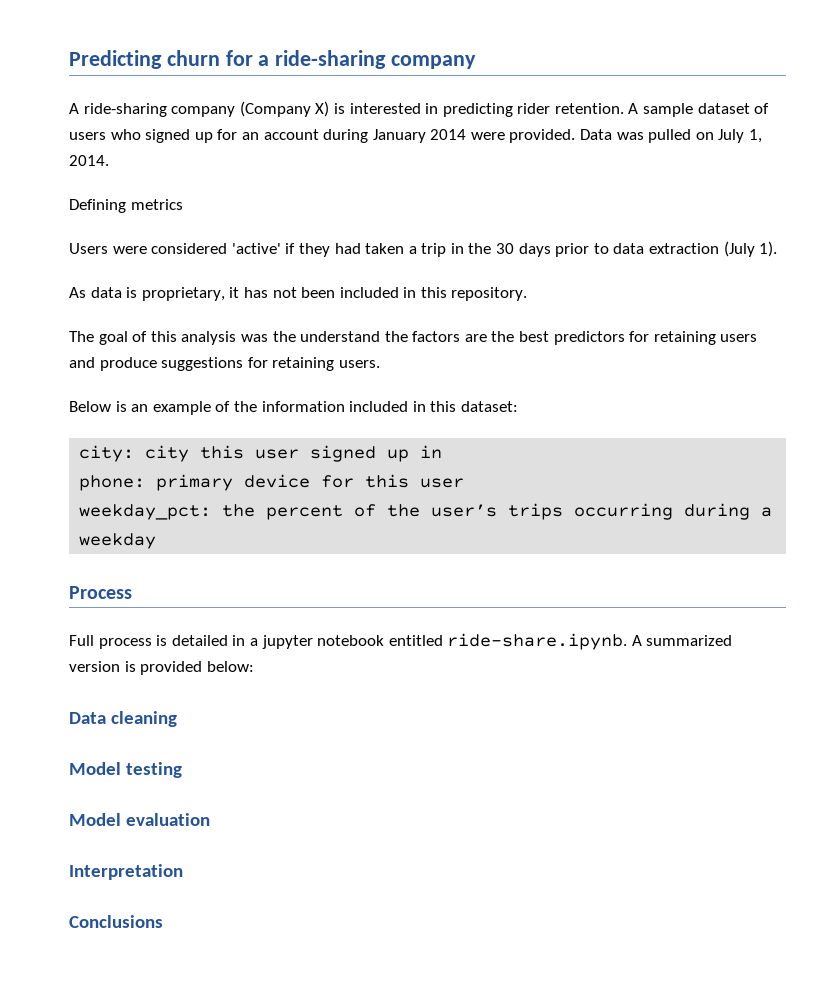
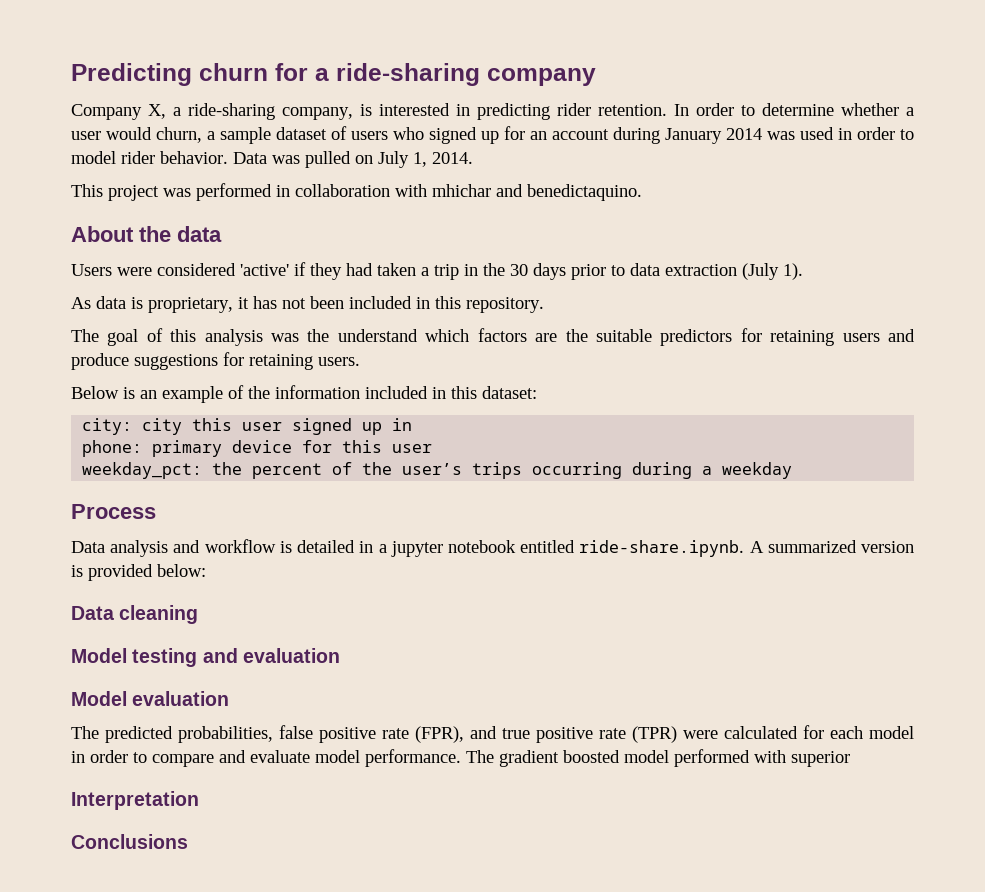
[69,101,330,117] A ride-sharing company (Company X) -> [71,103,353,120] Company X, a ride-sharing company,
[628,103,639,114] A -> [674,103,914,116] [71,127,215,143] In order to determine whether a user would churn, a
[470,129,576,143] were provided. -> [767,127,914,140] [71,151,228,164] was used in order to model rider behavior.
[69,199,183,213] Defining metrics -> [71,183,642,201] [71,226,222,242] This project was performed in collaboration with mhichar and benedictaquino. // About the data
[384,331,408,342] the -> [425,329,470,342] which
[519,331,550,342] best -> [595,329,652,342] suitable
[69,635,152,649] Full process -> [71,539,276,557] Data analysis and workflow
(182, 770) none -> [202,648,340,663] and evaluation
(210, 819) none -> [71,725,914,743] [71,749,850,767] // The predicted probabilities, false positive rate (FPR), and true positive rate (TPR) were calculated for each model in order to compare and evaluate model performance. The gradient boosted model performed with superior

